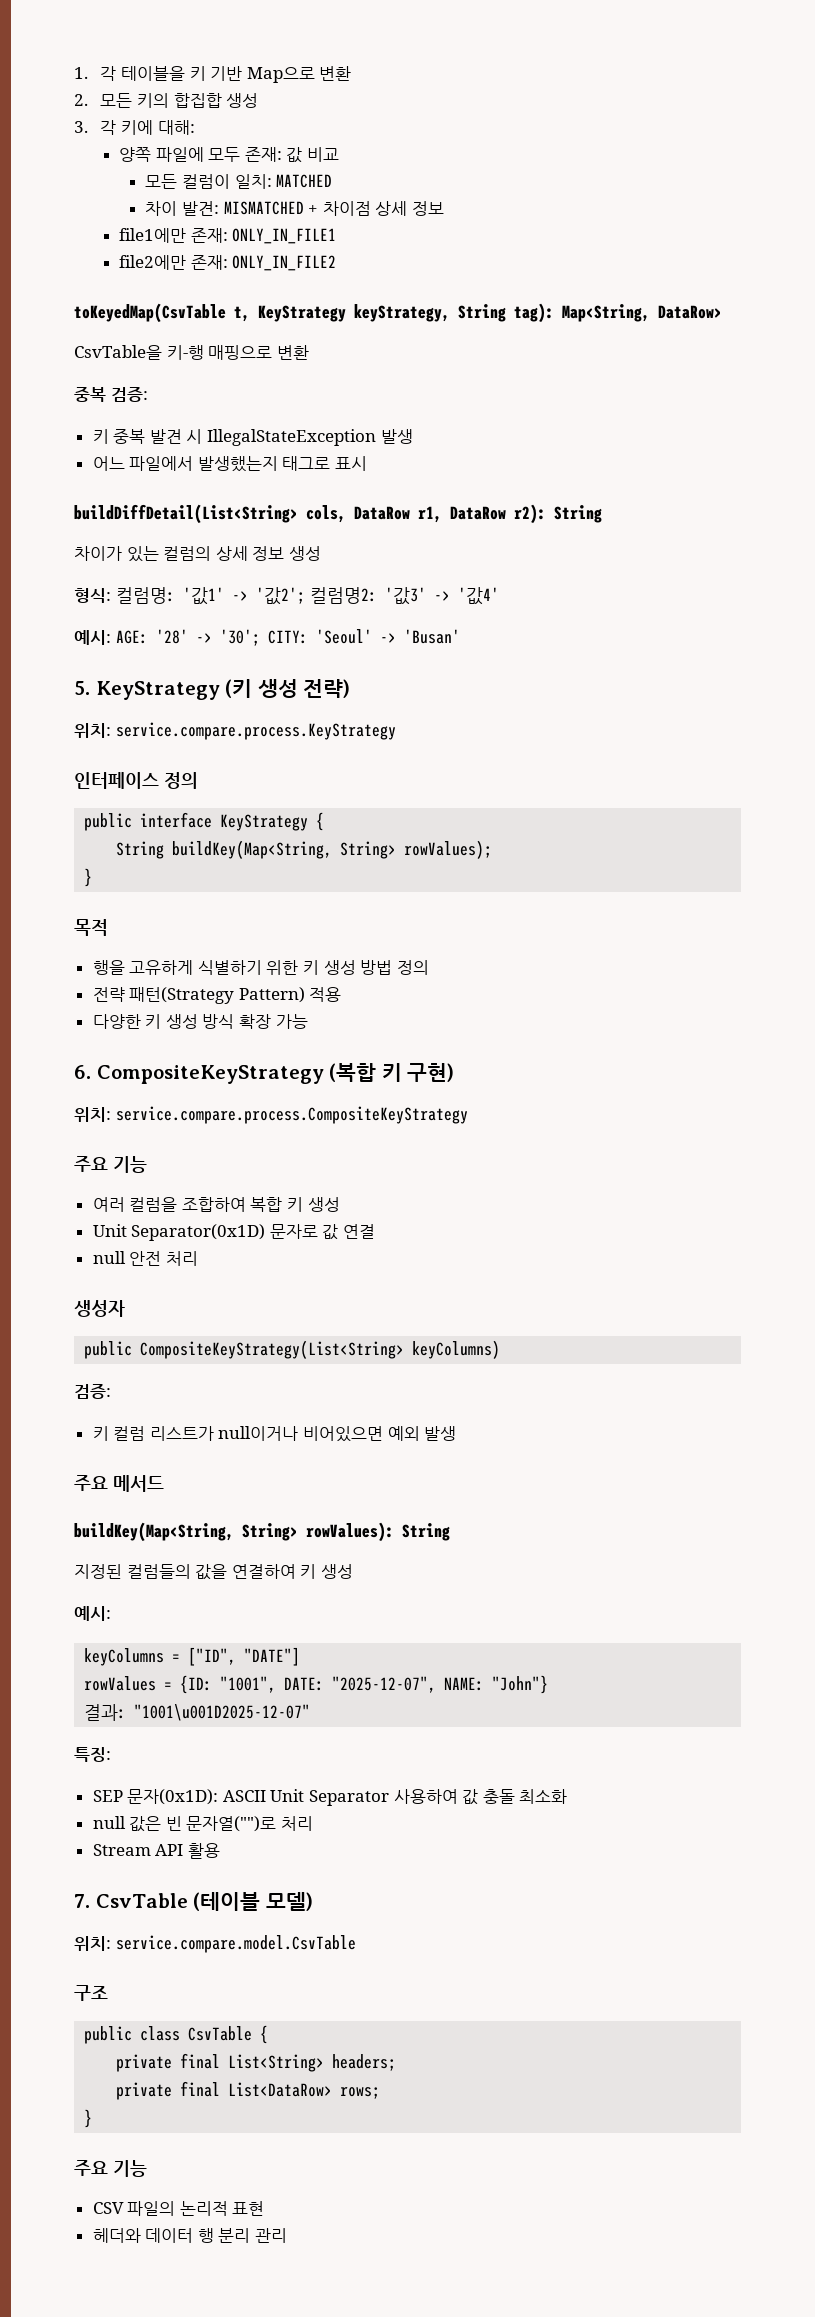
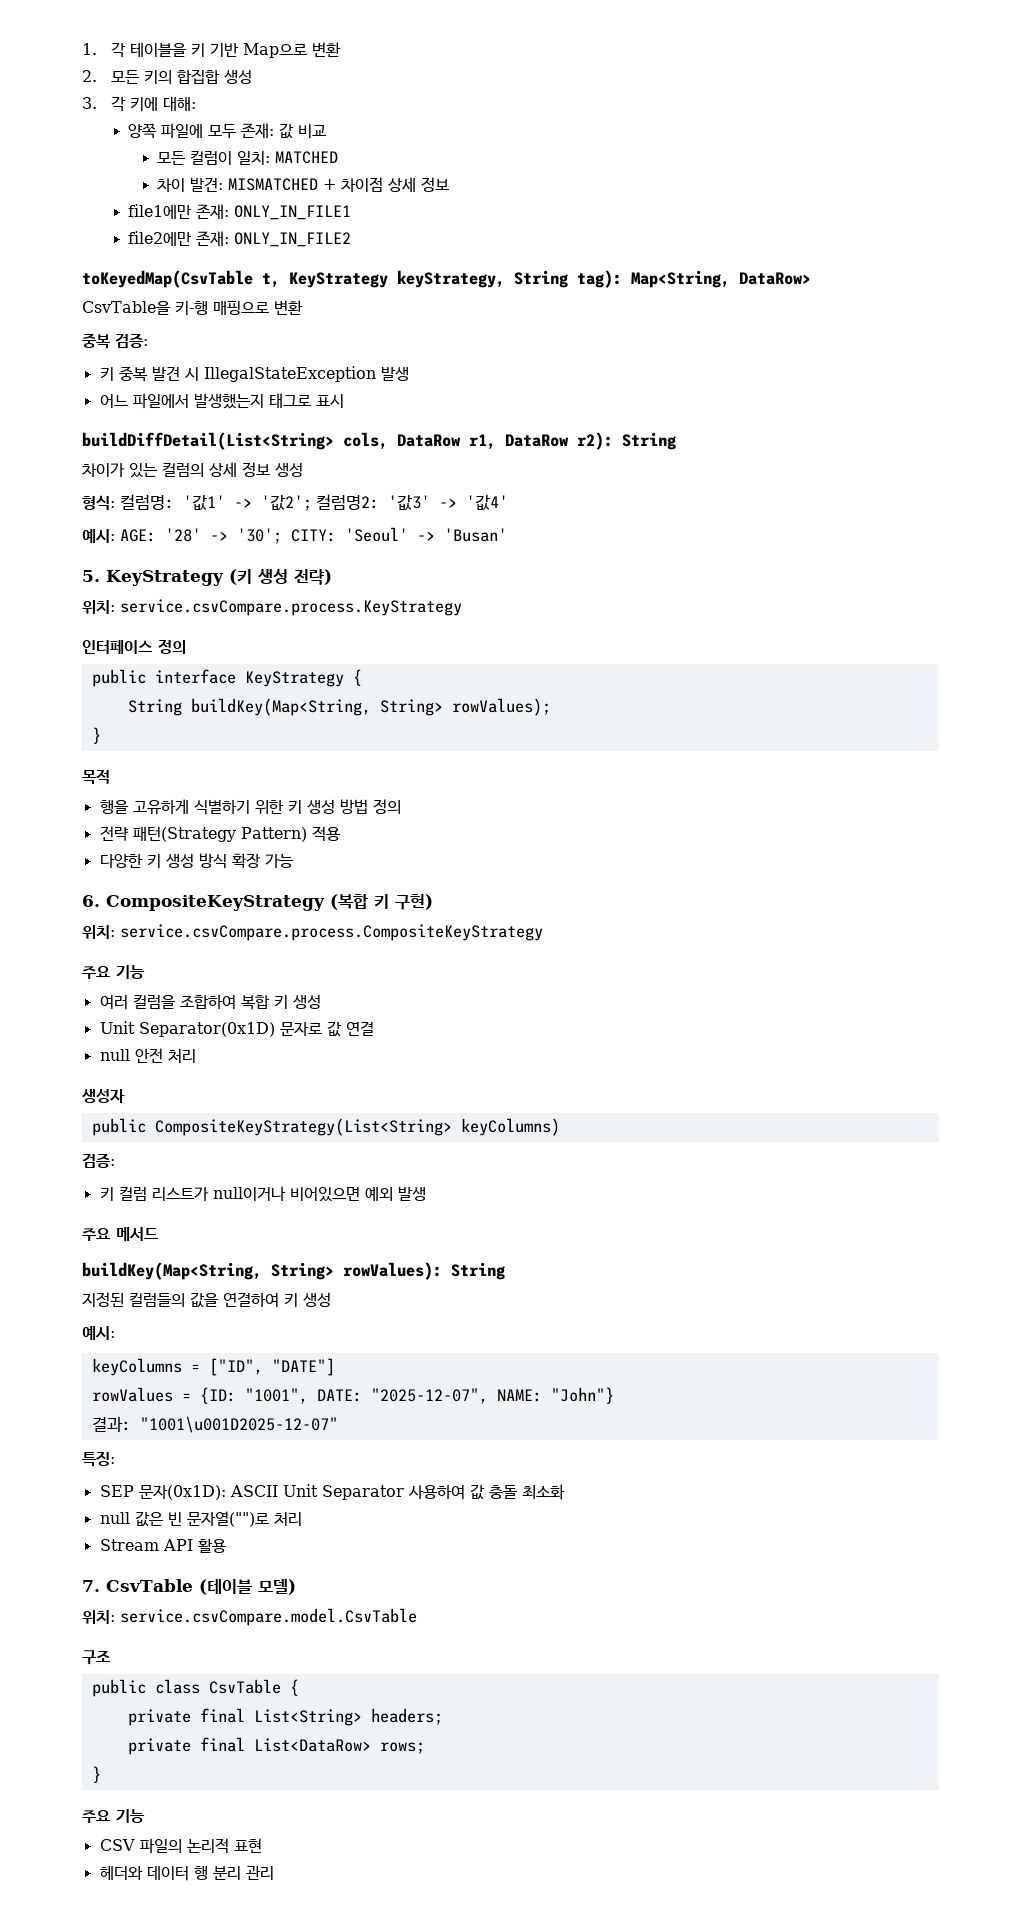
[115,722,396,740] service.compare.process.KeyStrategy -> [120,599,462,616] service.csvCompare.process.KeyStrategy
[115,1106,468,1124] service.compare.process.CompositeKeyStrategy -> [120,924,543,941] service.csvCompare.process.CompositeKeyStrategy
[115,1935,356,1953] service.compare.model.CsvTable -> [120,1608,417,1626] service.csvCompare.model.CsvTable

